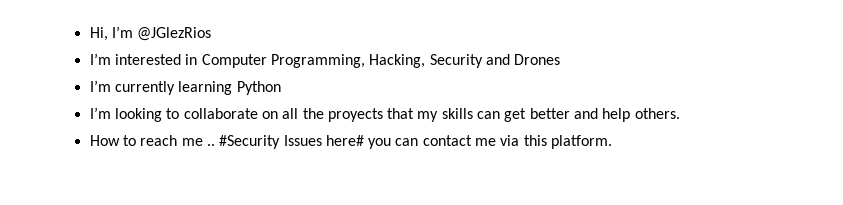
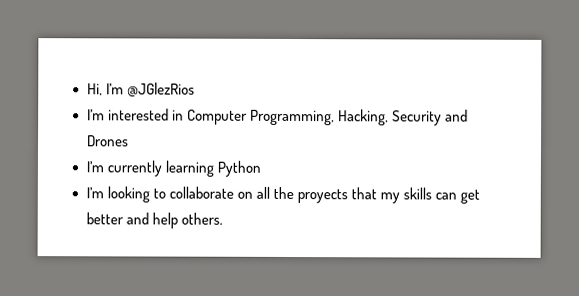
[89,135,613,149] // How to reach me .. #Security Issues here# you can contact me via this platform. -> (223, 218) none

